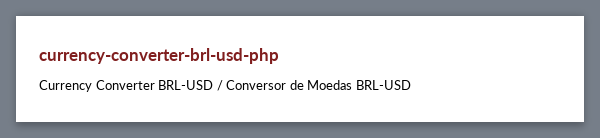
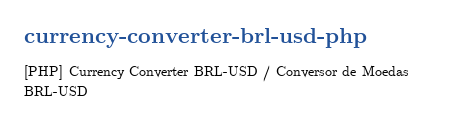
(279, 56) none -> [24,65,63,80] [PHP]

